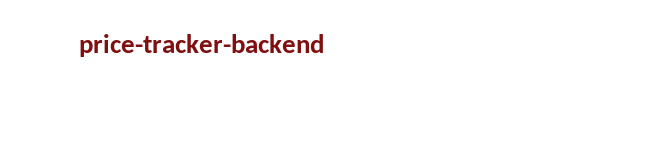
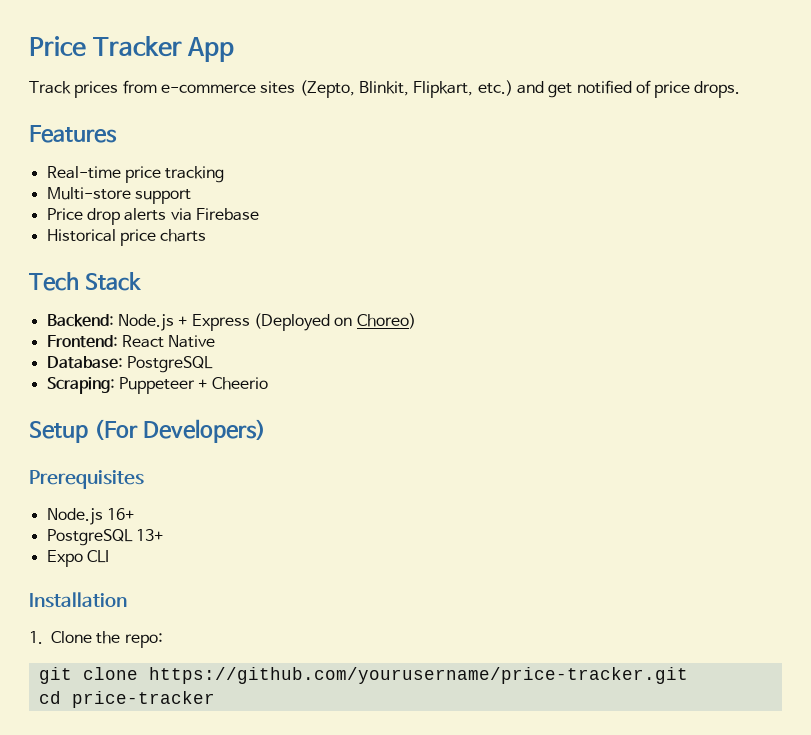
[79,34,324,57] price-tracker-backend -> [29,36,235,62] [29,80,741,98] [29,125,117,143] [46,166,225,183] [46,187,191,204] [46,208,259,225] [46,229,207,246] [29,272,142,291] [46,313,416,331] [46,335,216,348] [46,356,213,373] [46,377,268,394] [29,419,266,443] [29,470,144,489] [46,508,134,525] [46,529,163,546] [46,550,109,567] [29,592,127,608] [29,631,163,648] [38,667,688,684] [38,691,215,708] Price Tracker App // Track prices from e-commerce sites (Zepto, Blinkit, Flipkart, etc.) and get notified of price drops. // Features // Real-time price tracking // Multi-store support // Price drop alerts via Firebase // Historical price charts // Tech Stack // Backend: Node.js + Express (Deployed on Choreo) // Frontend: React Native // Database: PostgreSQL // Scraping: Puppeteer + Cheerio // Setup (For Developers) // Prerequisites // Node.js 16+ // PostgreSQL 13+ // Expo CLI // Installation // 1. Clone the repo: // git clone https://github.com/yourusername/price-tracker.git // cd price-tracker

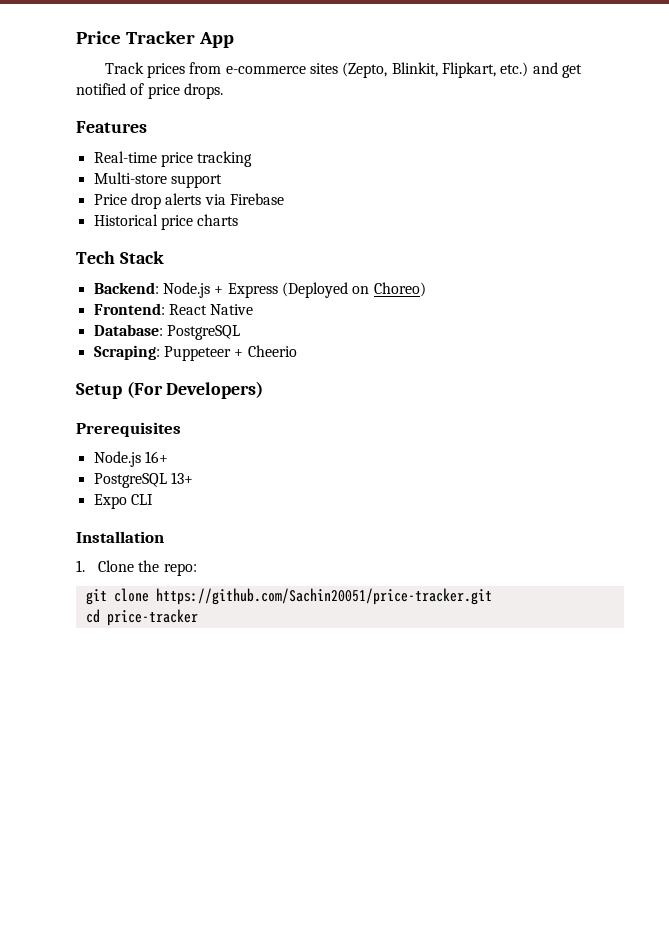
[148,667,688,684] https://github.com/yourusername/price-tracker.git -> [155,588,492,605] https://github.com/Sachin20051/price-tracker.git

